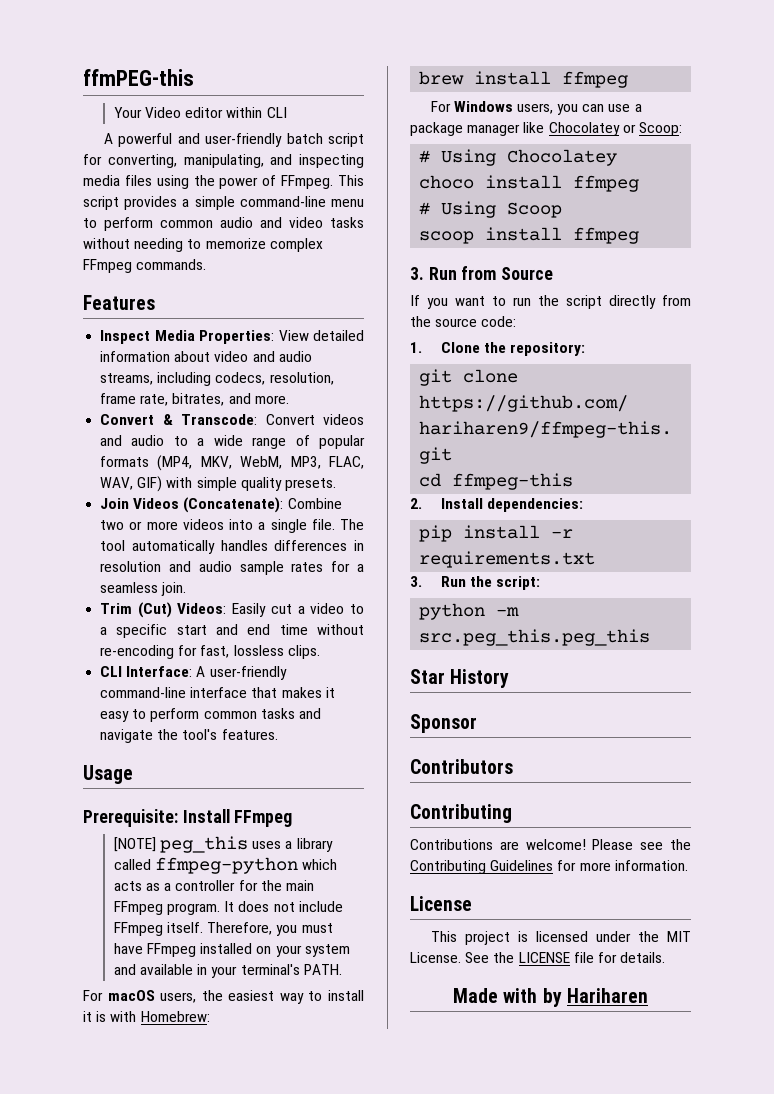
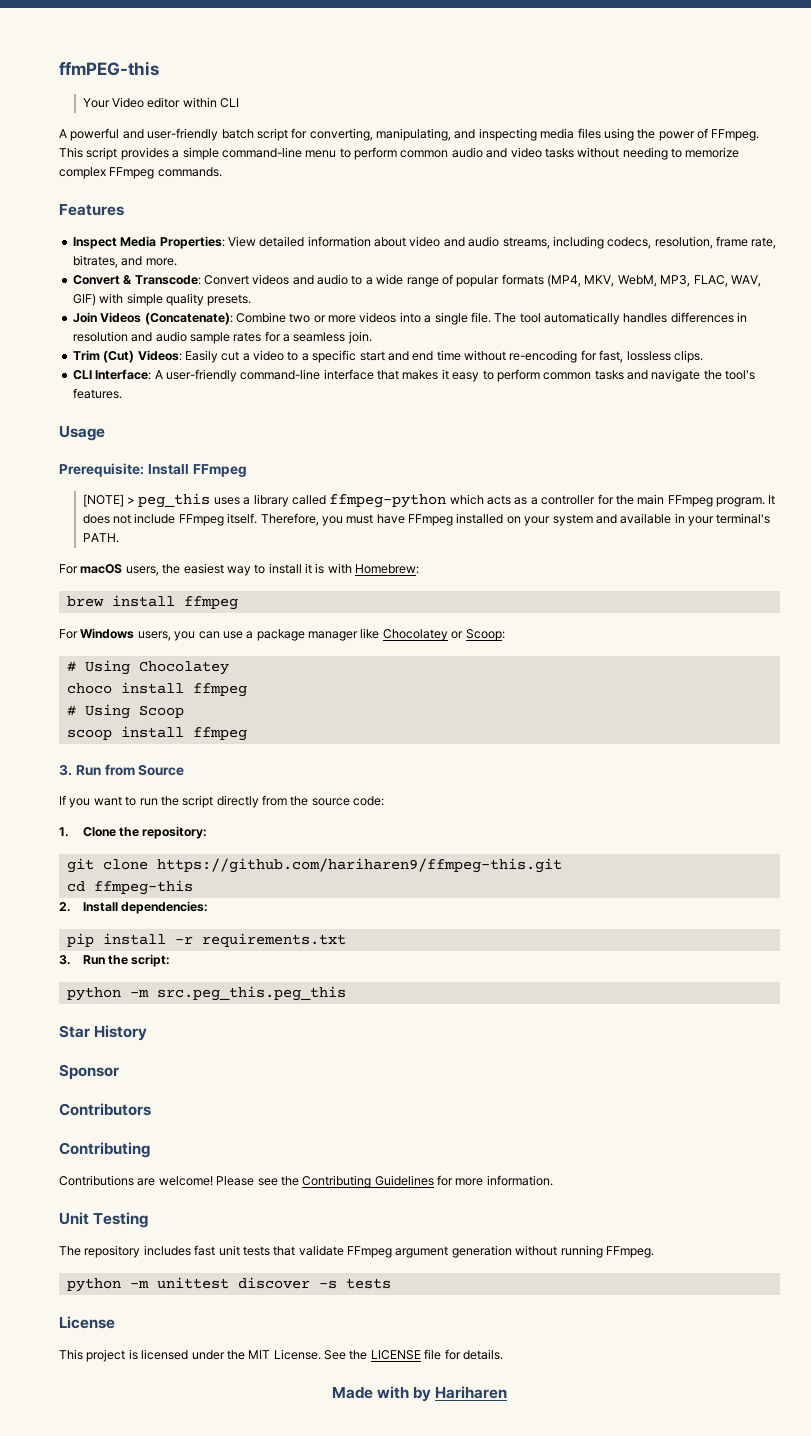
(156, 844) none -> [127,497,136,504] >
(688, 865) none -> [59,1212,149,1228] [59,1245,654,1258] [66,1277,391,1292] // Unit Testing // The repository includes fast unit tests that validate FFmpeg argument generation without running FFmpeg. // python -m unittest discover -s tests

